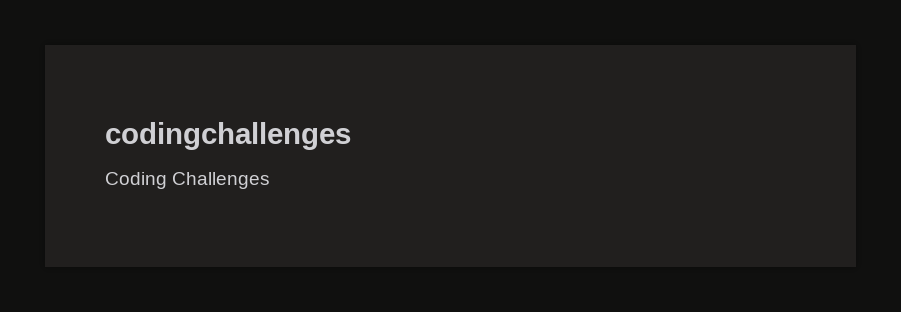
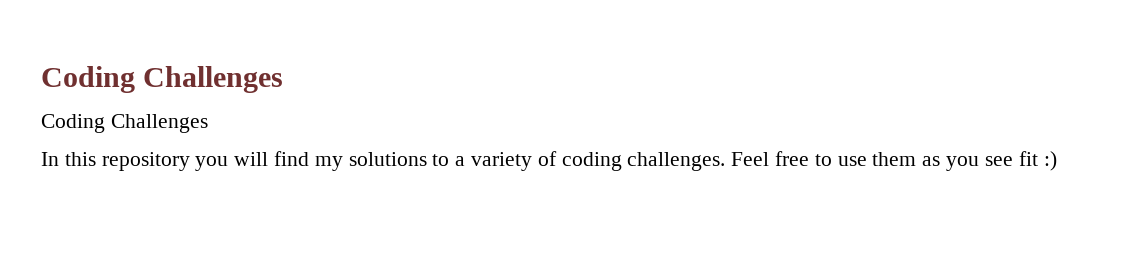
[105,122,351,150] [105,172,271,189] codingchallenges // Coding Challenges -> [41,66,284,93] [41,114,208,133] [41,151,1057,171] Coding Challenges // Coding Challenges // In this repository you will find my solutions to a variety of coding challenges. Feel free to use them as you see fit :)

